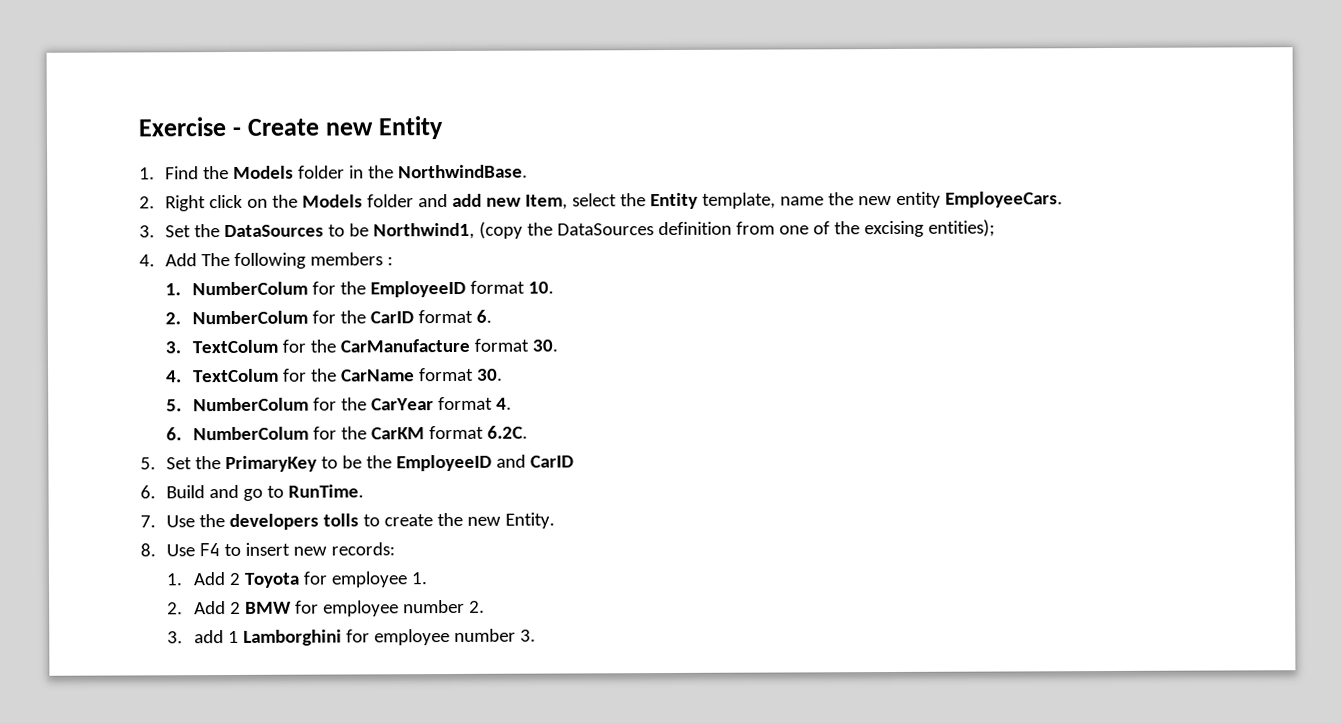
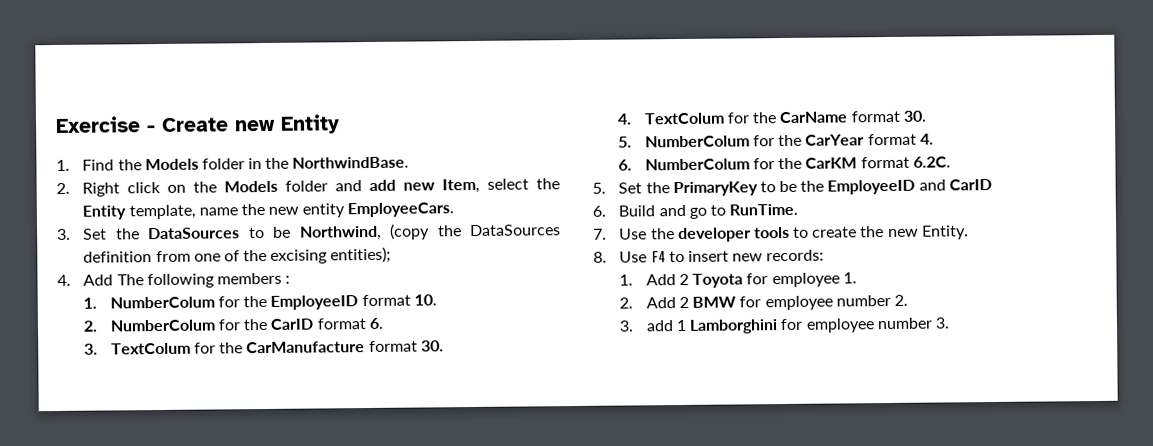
[373,222,476,240] Northwind1, -> [299,225,382,241] Northwind,
[229,513,360,531] developers tolls -> [677,226,790,243] developer tools

